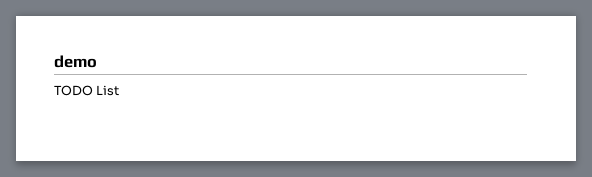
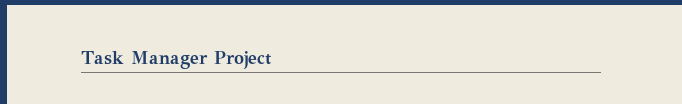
[54,55,97,68] [54,85,120,96] demo // TODO List -> [81,51,271,69] Task Manager Project

